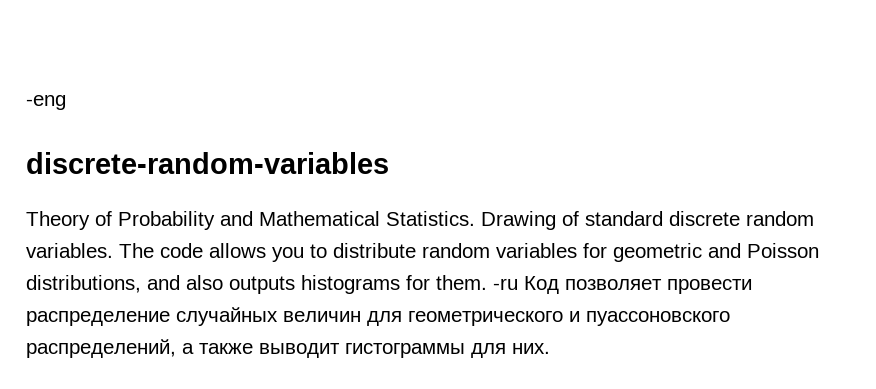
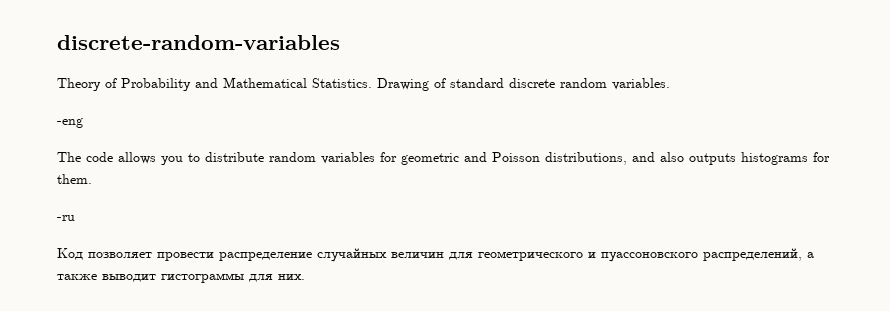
[26,95,66,110] -eng // -> (57, 42) none
(113, 250) none -> [57,118,83,128] // -eng //
(487, 282) none -> (92, 179) //
(518, 284) none -> (75, 218) //

